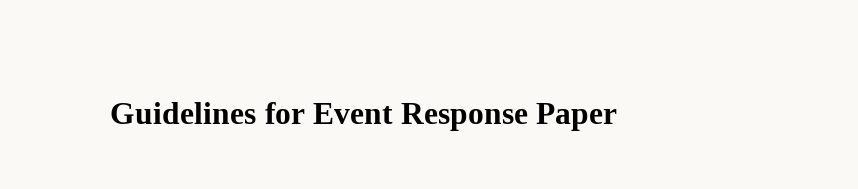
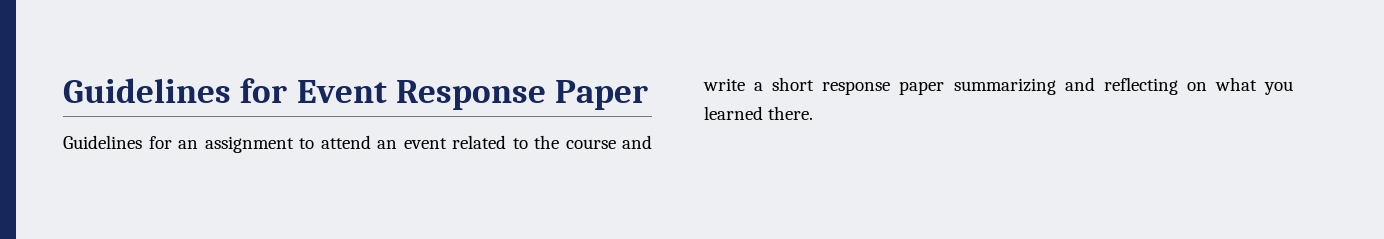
(618, 117) none -> [63,135,652,153] [703,77,1293,95] [704,106,814,120] // Guidelines for an assignment to attend an event related to the course and write a short response paper summarizing and reflecting on what you learned there.

